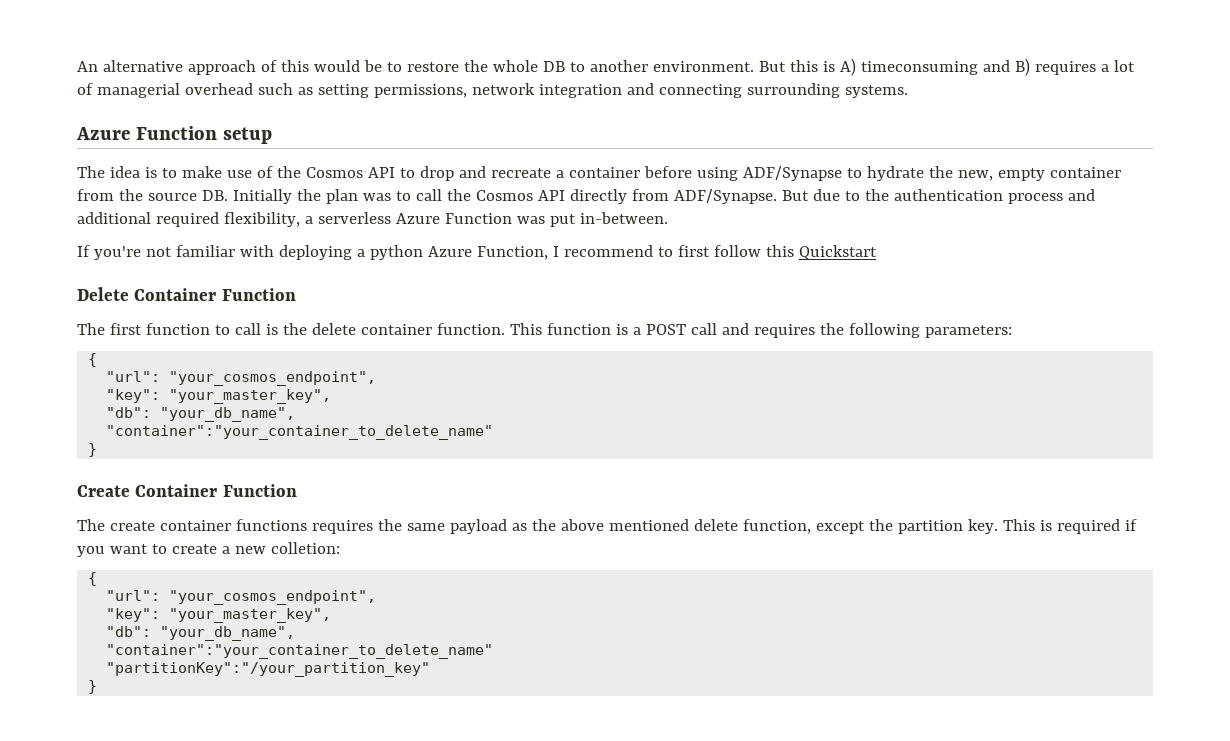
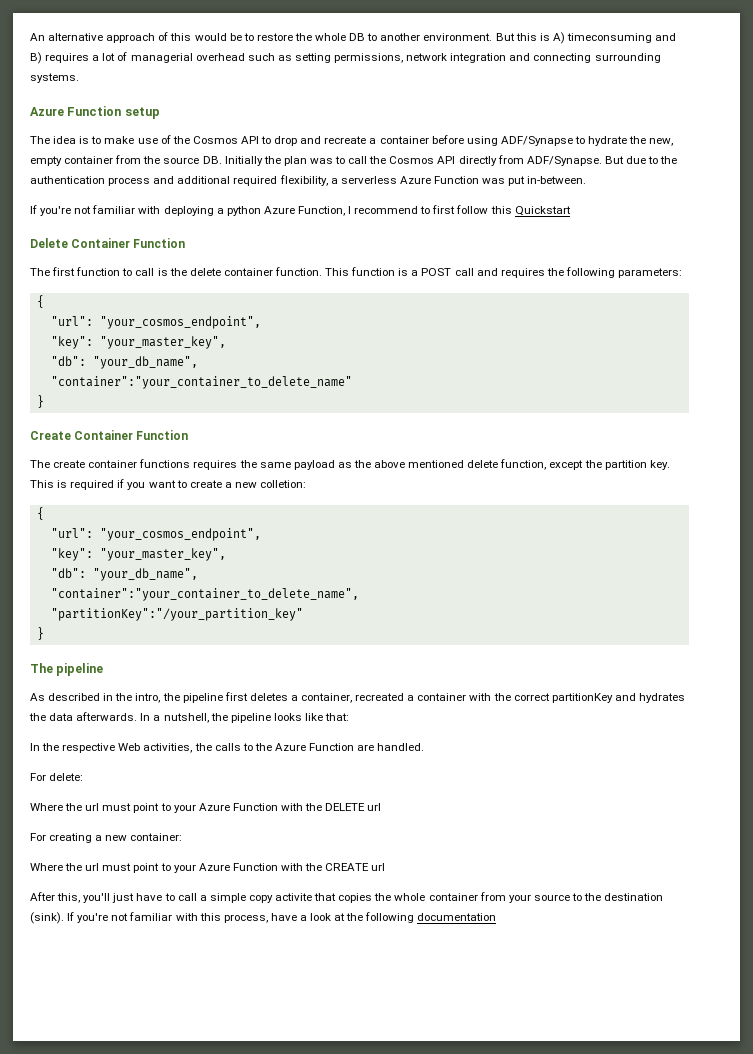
[106,644,494,659] "container":"your_container_to_delete_name" -> [50,588,359,601] "container":"your_container_to_delete_name",
(98, 687) none -> [30,663,104,676] [30,692,685,703] [29,712,350,723] [30,743,425,753] [30,773,84,781] [30,803,382,813] [30,833,183,843] [30,863,386,873] [30,892,664,903] [30,912,497,924] // The pipeline // As described in the intro, the pipeline first deletes a container, recreated a container with the correct partitionKey and hydrates the data afterwards. In a nutshell, the pipeline looks like that: // In the respective Web activities, the calls to the Azure Function are handled. // For delete: // Where the url must point to your Azure Function with the DELETE url // For creating a new container: // Where the url must point to your Azure Function with the CREATE url // After this, you'll just have to call a simple copy activite that copies the whole container from your source to the destination (sink). If you're not familiar with this process, have a look at the following documentation

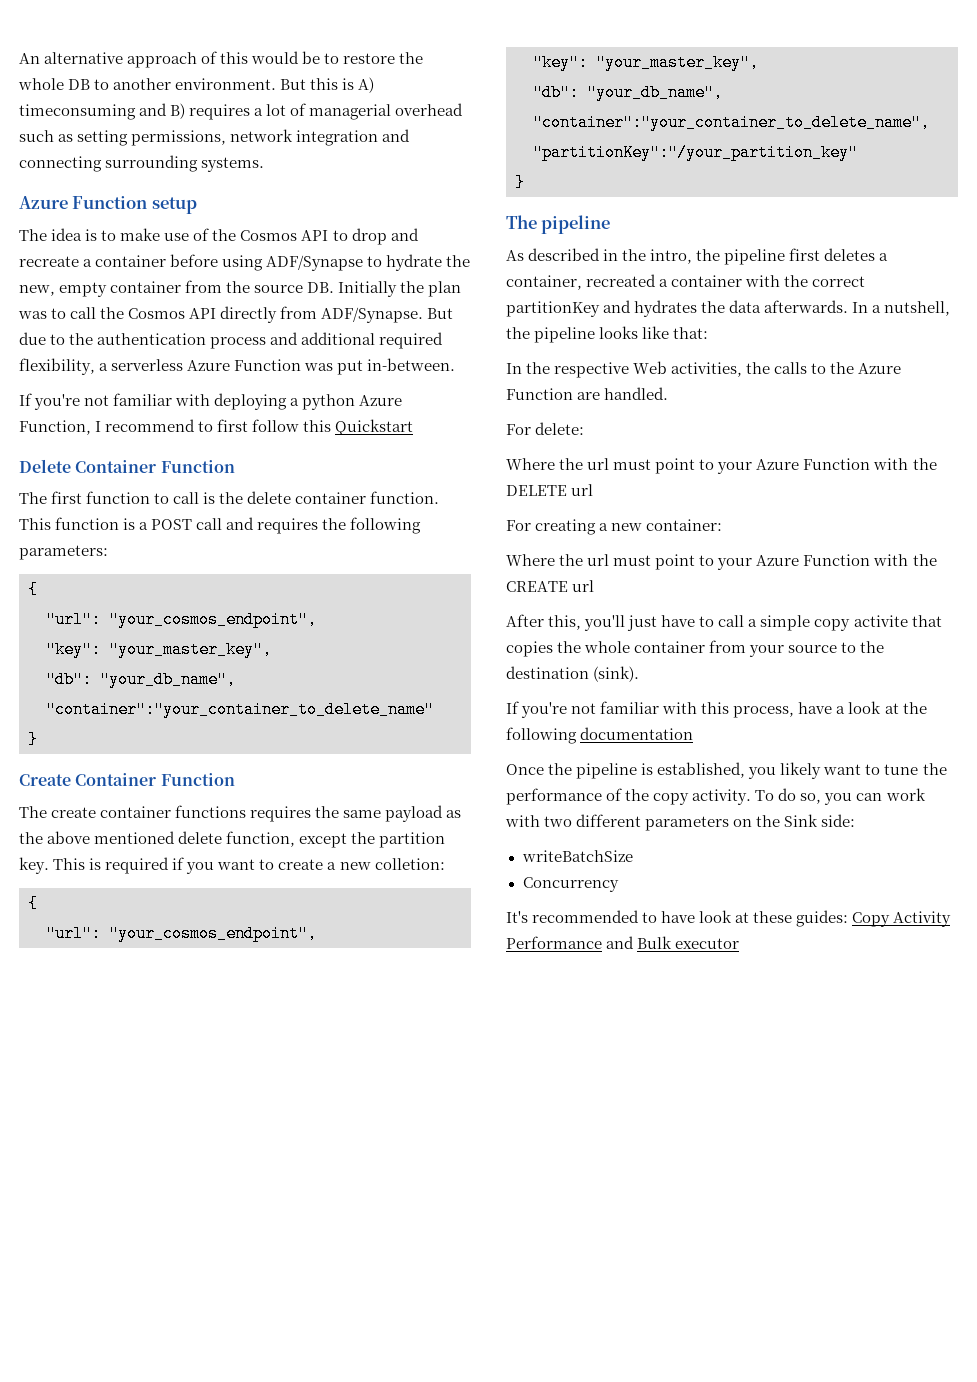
(64, 918) none -> (640, 674) //
(497, 917) none -> [506,762,947,779] [506,788,926,805] [505,814,856,831] [521,850,633,862] [522,877,619,892] [506,910,952,927] [506,936,740,949] // Once the pipeline is established, you likely want to tune the performance of the copy activity. To do so, you can work with two different parameters on the Sink side: // writeBatchSize // Concurrency // It's recommended to have look at these guides: Copy Activity Performance and Bulk executor

